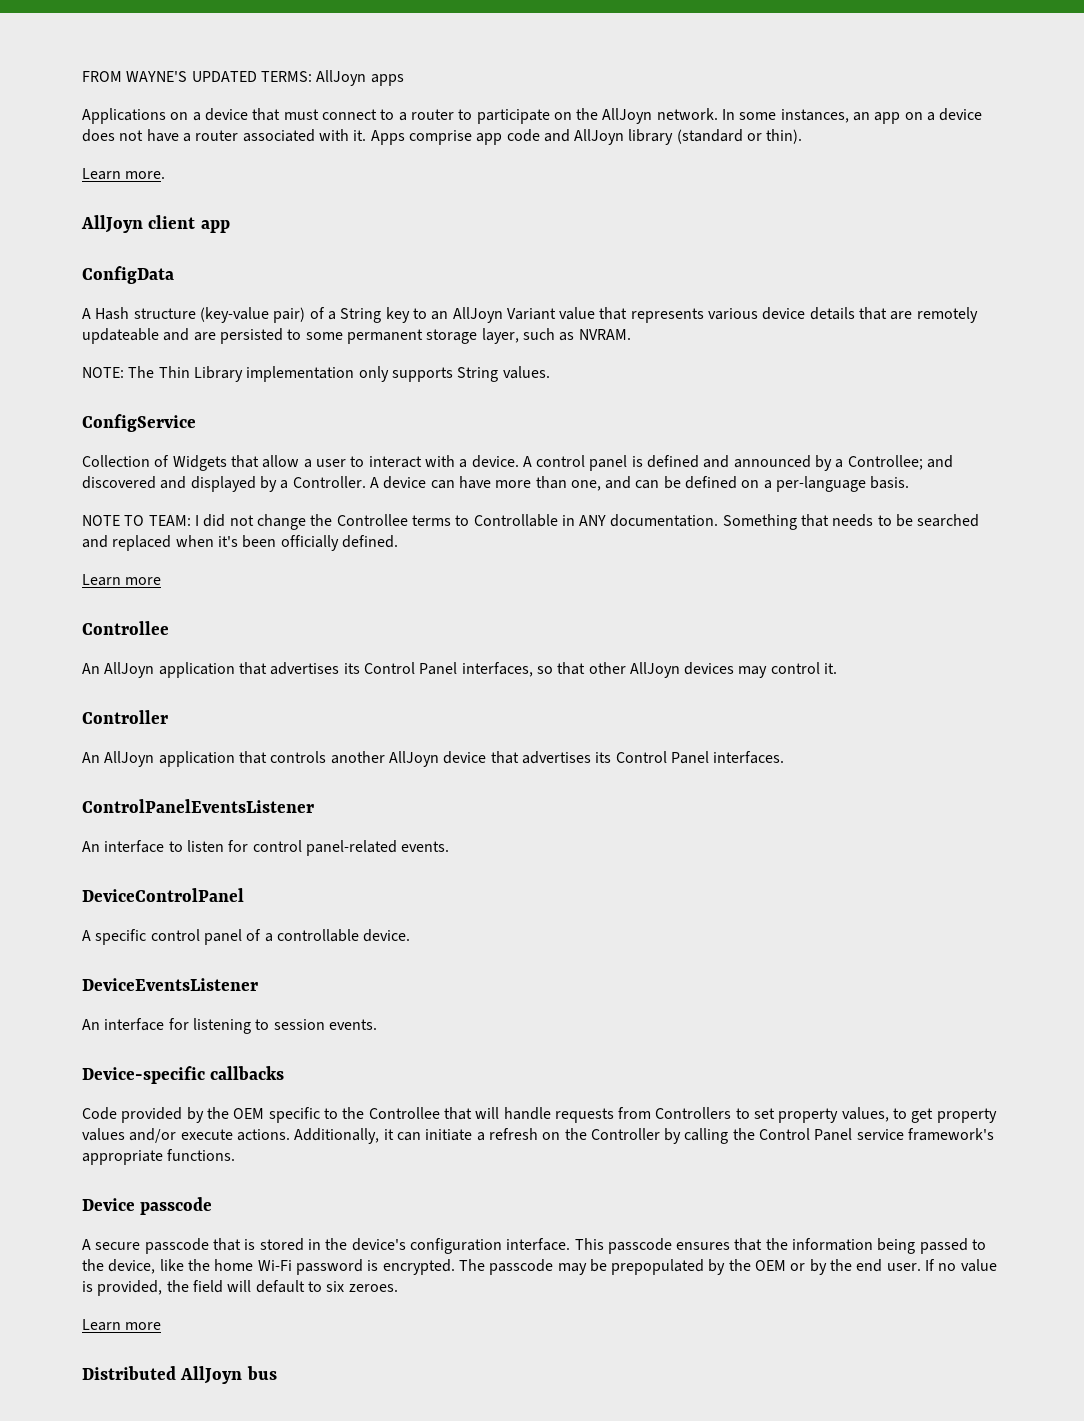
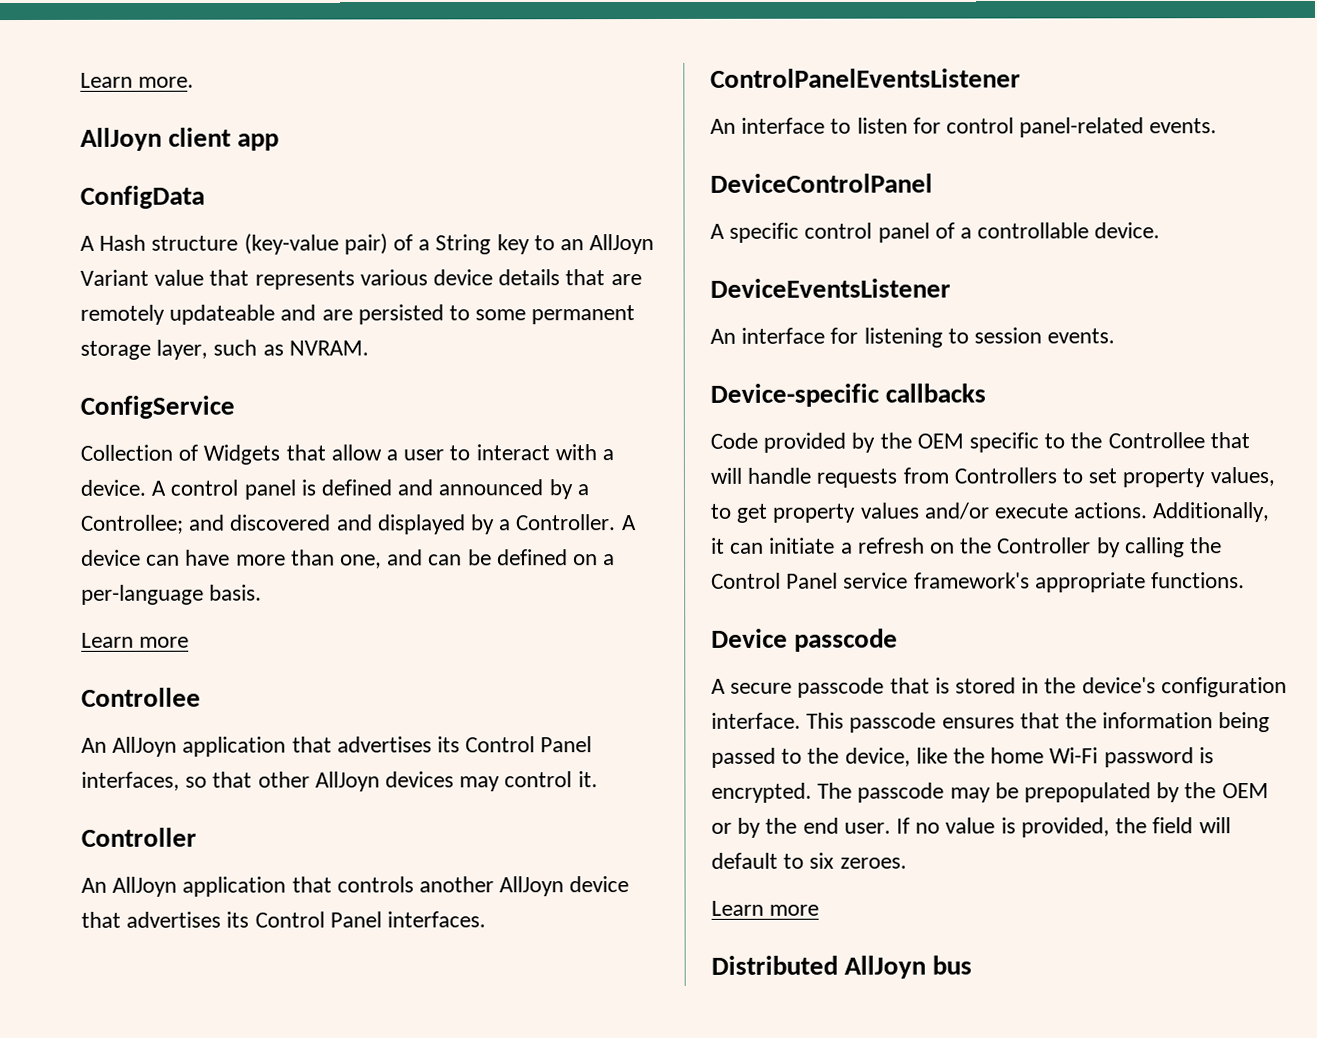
[82,70,404,86] [82,108,983,124] [82,129,803,145] FROM WAYNE'S UPDATED TERMS: AllJoyn apps // Applications on a device that must connect to a router to participate on the AllJoyn network. In some instances, an app on a device does not have a router associated with it. Apps comprise app code and AllJoyn library (standard or thin). // -> (80, 80) none
[82,366,550,382] // NOTE: The Thin Library implementation only supports String values. -> (369, 348) none
[82,514,980,530] [82,535,398,551] // NOTE TO TEAM: I did not change the Controllee terms to Controllable in ANY documentation. Something that needs to be searched and replaced when it's been officially defined. -> (263, 592) none

